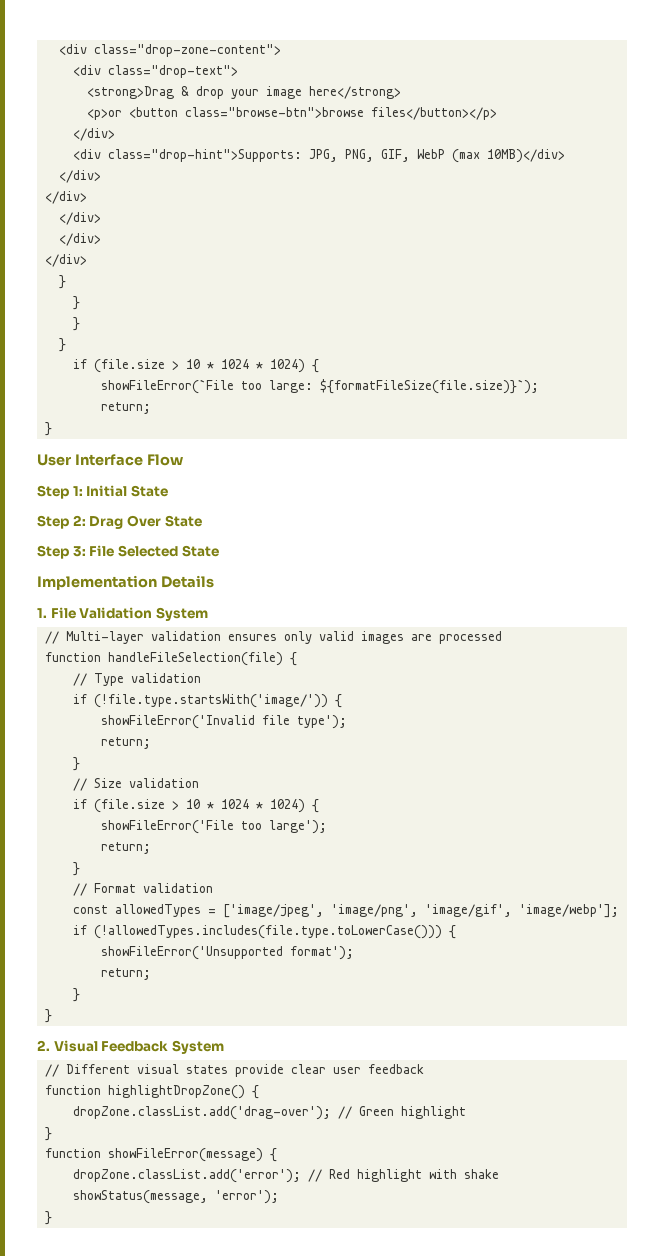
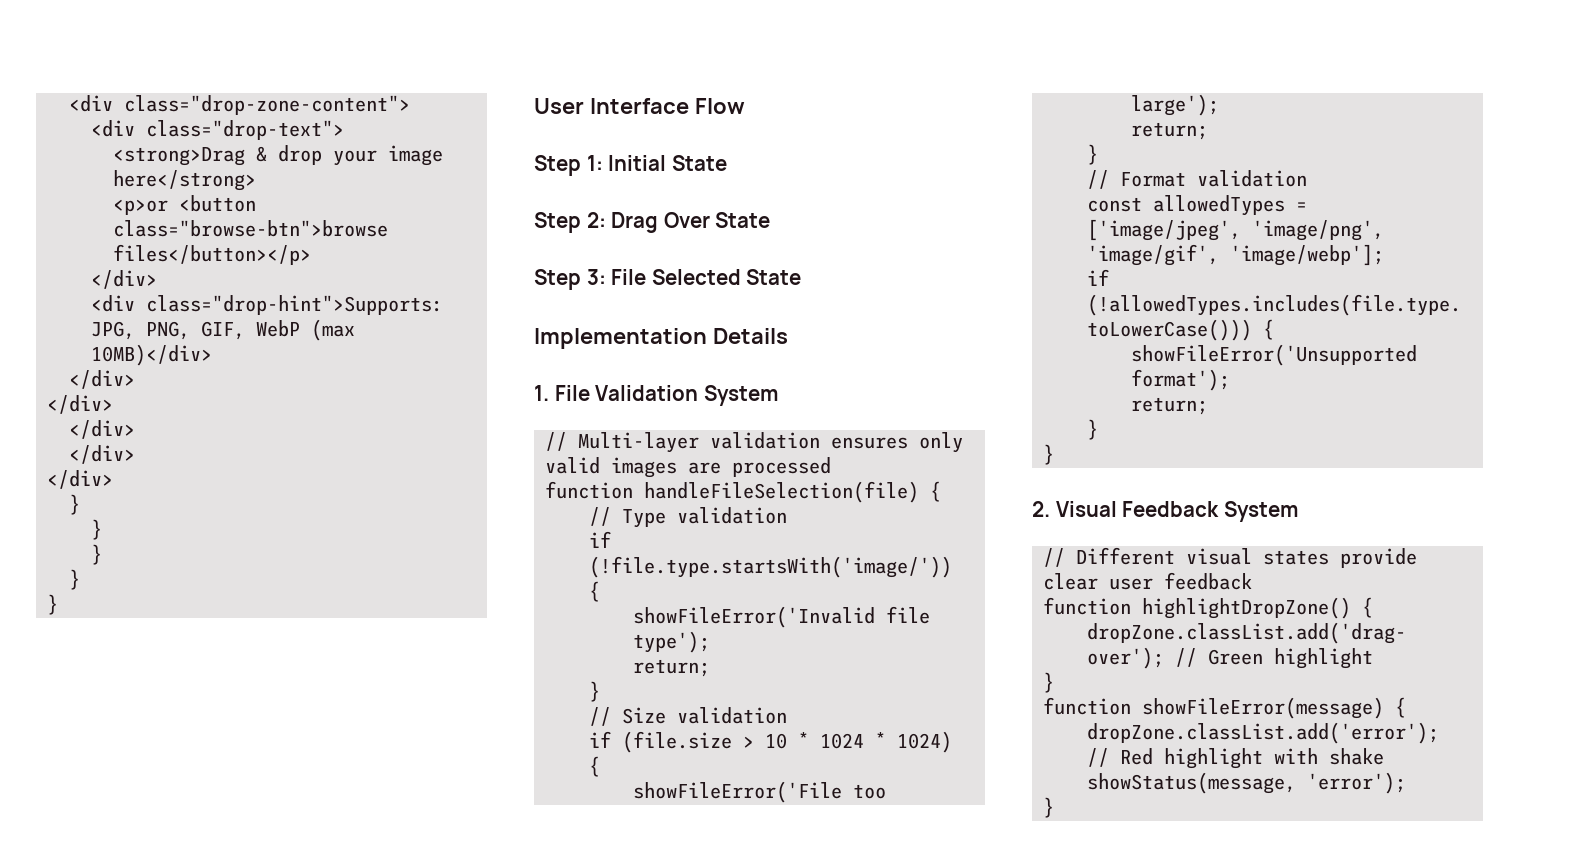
[72,359,319,373] [100,379,539,394] [100,402,151,414] // if (file.size > 10 * 1024 * 1024) { // showFileError(`File too large: ${formatFileSize(file.size)}`); // return; -> (81, 579) none

